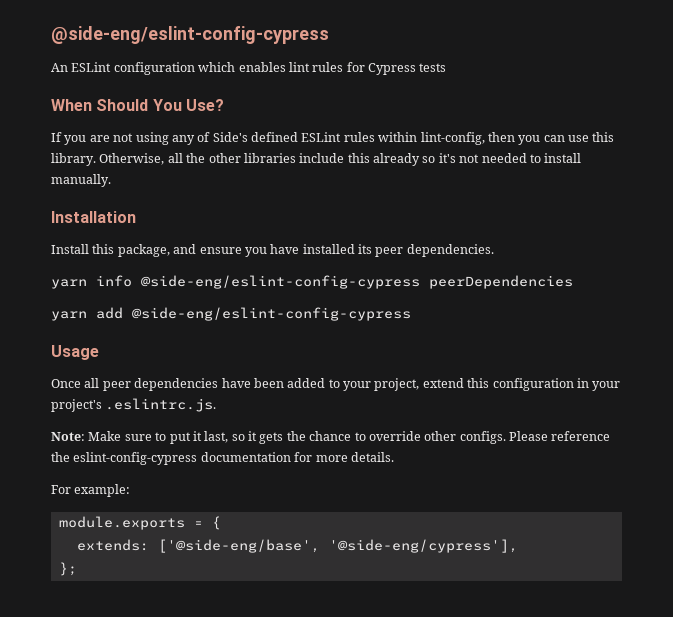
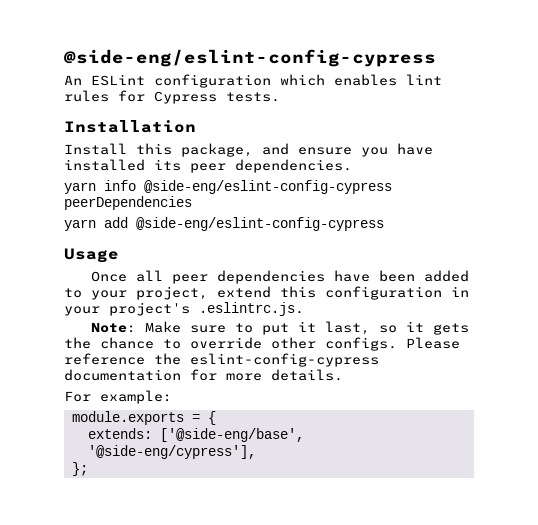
[419,63,447,72] [51,99,224,111] [51,132,615,145] [51,153,582,166] [51,174,111,187] tests // When Should You Use? // If you are not using any of Side's defined ESLint rules within lint-config, then you can use this library. Otherwise, all the other libraries include this already so it's not needed to install manually. -> [226,92,280,102] tests.

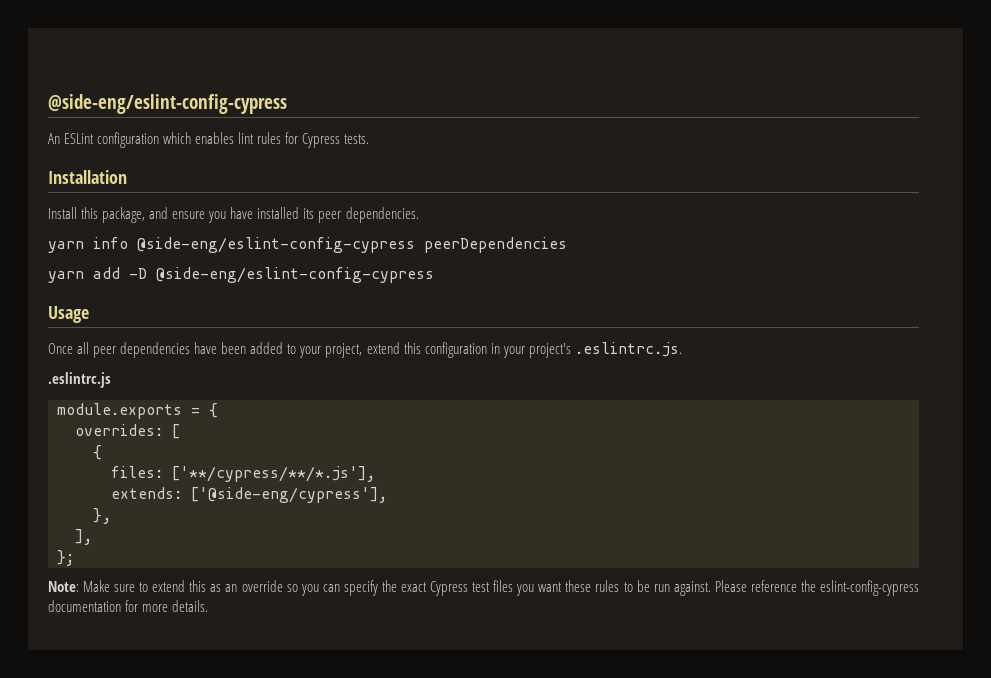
(128, 222) none -> [129,268,147,279] -D
[90,321,469,335] [64,337,397,351] Note: Make sure to put it last, so it gets the chance to override other configs. -> [48,372,111,388] [57,403,218,419] [75,424,180,439] [93,445,102,460] [111,466,375,482] [111,487,387,503] [93,508,111,524] [75,529,92,545] [57,550,74,566] [48,580,711,596] .eslintrc.js // module.exports = { // overrides: [ // { // files: ['**/cypress/**/*.js'], // extends: ['@side-eng/cypress'], // }, // ], // }; // Note: Make sure to extend this as an override so you can specify the exact Cypress test files you want these rules to be run against.
[64,390,172,404] [71,411,216,425] [87,428,304,442] [87,445,256,459] [71,462,88,476] // For example: // module.exports = { // extends: ['@side-eng/base', '@side-eng/cypress'], // }; -> (209, 606) none

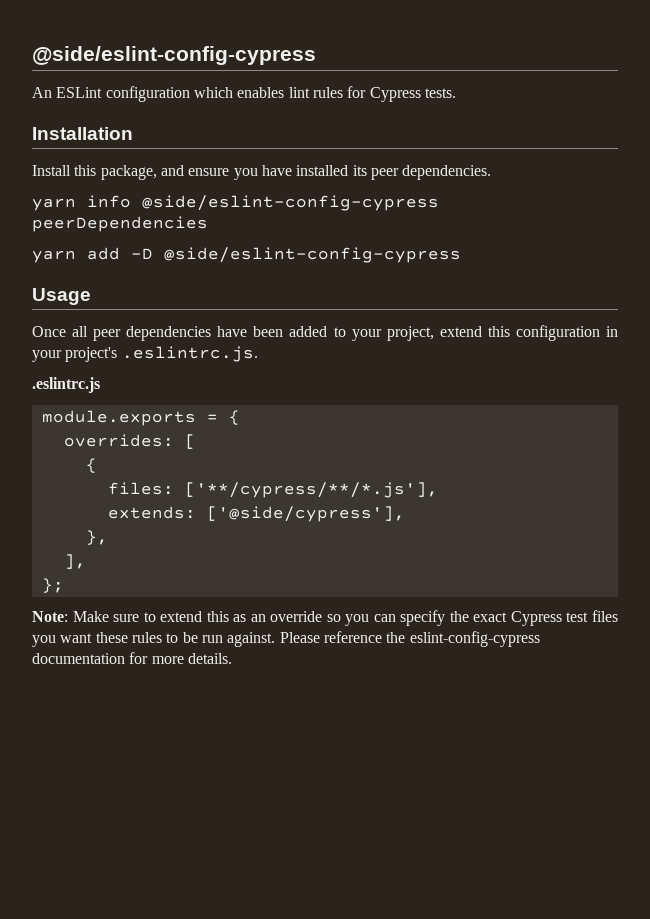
[48,94,287,114] @side-eng/eslint-config-cypress -> [32,46,316,65] @side/eslint-config-cypress
[137,237,415,253] @side-eng/eslint-config-cypress -> [142,195,439,211] @side/eslint-config-cypress
[156,267,434,283] @side-eng/eslint-config-cypress -> [164,247,461,263] @side/eslint-config-cypress
[191,487,387,503] ['@side-eng/cypress'], -> [206,506,405,522] ['@side/cypress'],

